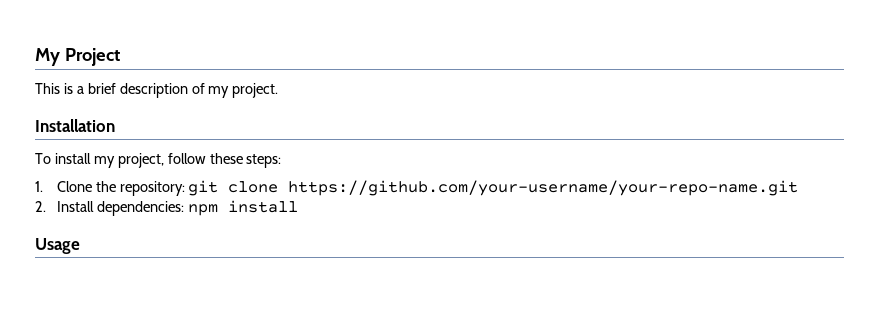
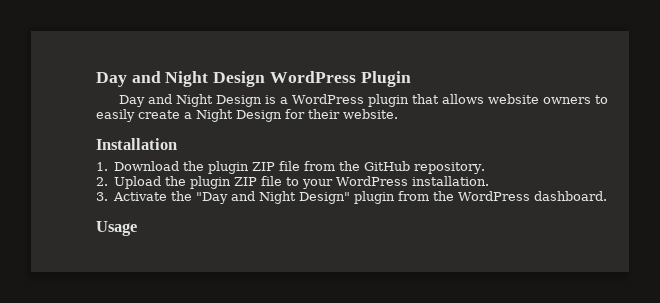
[35,48,120,66] [35,83,279,98] [35,119,115,132] [35,153,282,168] [35,180,799,196] [35,200,298,216] My Project // This is a brief description of my project. // Installation // To install my project, follow these steps: // 1. Clone the repository: git clone https://github.com/your-username/your-repo-name.git // 2. Install dependencies: npm install -> [96,71,411,87] [119,94,609,107] [96,109,398,122] [96,138,177,150] [96,161,486,174] [96,176,490,189] [96,191,608,204] Day and Night Design WordPress Plugin // Day and Night Design is a WordPress plugin that allows website owners to easily create a Night Design for their website. // Installation // 1. Download the plugin ZIP file from the GitHub repository. // 2. Upload the plugin ZIP file to your WordPress installation. // 3. Activate the "Day and Night Design" plugin from the WordPress dashboard.

